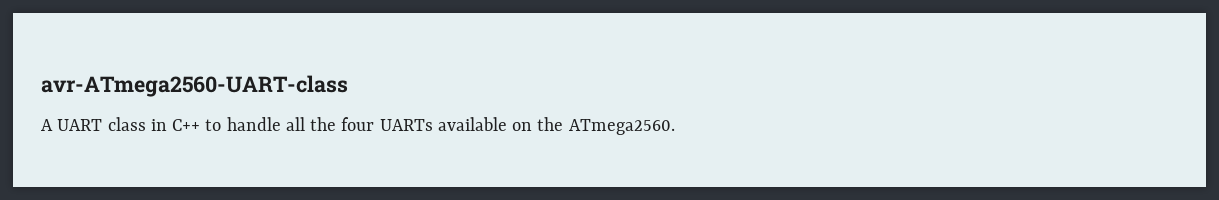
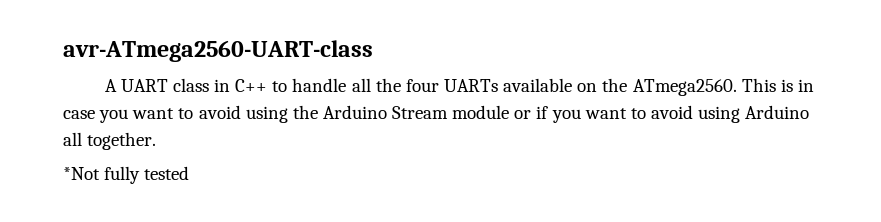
(675, 127) none -> [741,78,814,92] [63,105,810,123] [63,132,157,150] [63,166,190,184] This is in case you want to avoid using the Arduino Stream module or if you want to avoid using Arduino all together. // *Not fully tested

